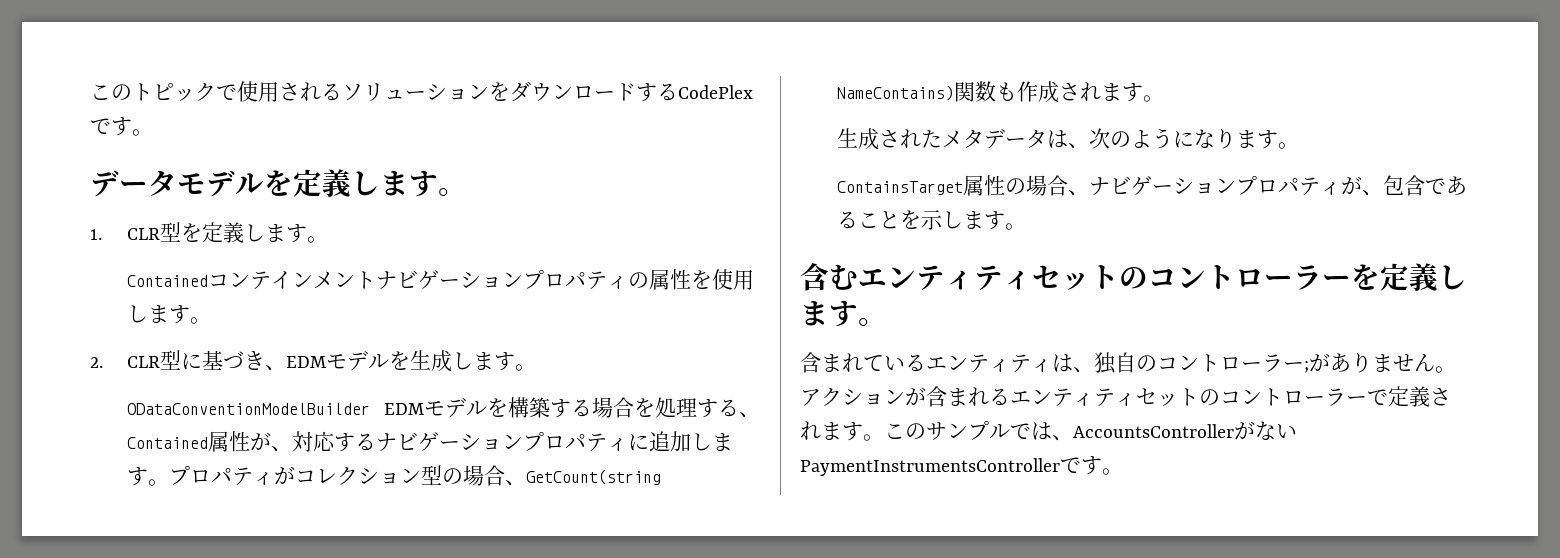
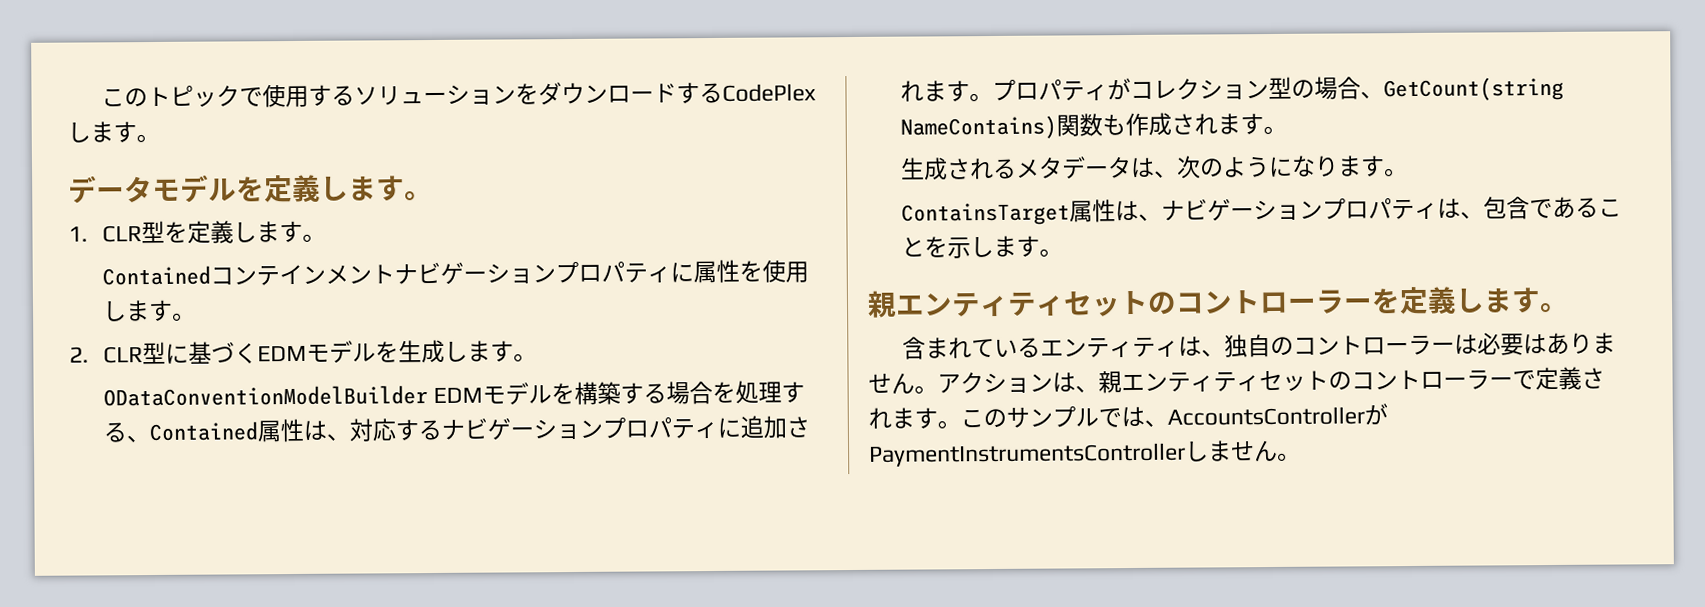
[279,82,321,101] され -> [308,84,333,106] す
[90,118,111,134] で -> [67,121,114,143] しま
[628,272,650,288] の -> [669,262,694,283] に
[244,351,287,371] き、 -> [233,343,258,364] く
[250,432,272,451] が -> [302,420,327,441] は
[691,433,713,451] し -> [785,416,810,438] [899,80,924,102] され
[921,129,943,148] た -> [991,158,1017,179] る
[1005,175,1069,196] の場合 -> [1114,200,1139,222] は
[1341,176,1363,195] が -> [1436,198,1461,219] は
[800,263,858,291] 含む -> [867,290,897,318] 親
[1304,353,1330,373] ;が -> [1454,332,1548,356] は必要は
[905,386,1010,407] が含まれる -> [1052,371,1122,394] は、親
[1255,421,1297,440] [800,456,1102,476] ないPaymentInstrumentsControllerです -> [869,439,1278,467] PaymentInstrumentsControllerしません

